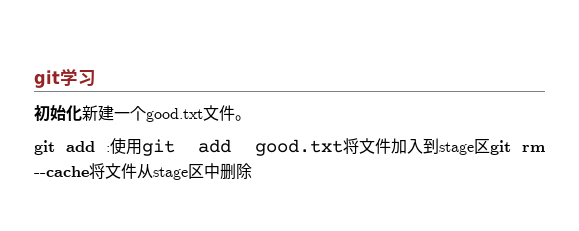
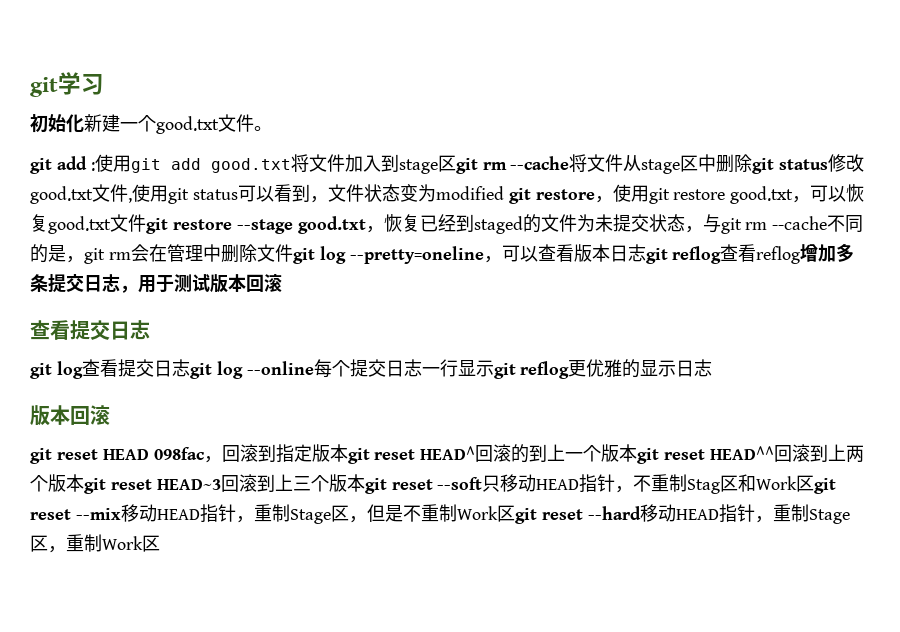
(252, 171) none -> [752,154,865,174] [30,184,865,204] [30,214,864,234] [30,243,855,264] [30,273,282,293] [30,320,150,340] [30,359,713,379] [30,405,110,426] [30,444,865,464] [30,474,837,494] [30,504,850,524] [30,534,160,553] git status修改good.txt文件,使用git status可以看到，文件状态变为modified git restore，使用git restore good.txt，可以恢复good.txt文件git restore --stage good.txt，恢复已经到staged的文件为未提交状态，与git rm --cache不同的是，git rm会在管理中删除文件git log --pretty=oneline，可以查看版本日志git reflog查看reflog增加多条提交日志，用于测试版本回滚 // 查看提交日志 // git log查看提交日志git log --online每个提交日志一行显示git reflog更优雅的显示日志 // 版本回滚 // git reset HEAD 098fac，回滚到指定版本git reset HEAD^回滚的到上一个版本git reset HEAD^^回滚到上两个版本git reset HEAD~3回滚到上三个版本git reset --soft只移动HEAD指针，不重制Stag区和Work区git reset --mix移动HEAD指针，重制Stage区，但是不重制Work区git reset --hard移动HEAD指针，重制Stage区，重制Work区

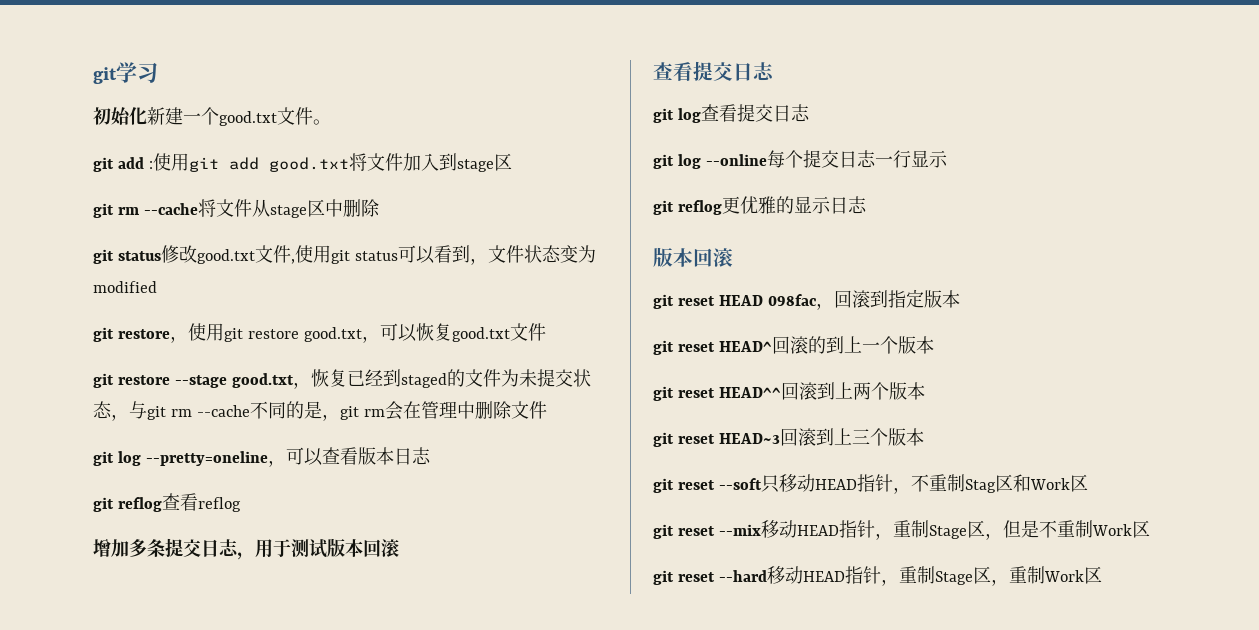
(456, 163) none -> (512, 162) //
(753, 163) none -> (380, 208) //
(504, 193) none -> (157, 287) //
(146, 223) none -> (546, 332) //
(293, 253) none -> (547, 410) //
(646, 253) none -> (431, 456) //
(801, 255) none -> (241, 504) //
(190, 368) none -> (810, 113) //
(494, 368) none -> (948, 159) //
(348, 453) none -> (960, 299) //
(638, 453) none -> (934, 345) //
(84, 483) none -> (925, 391) //
(365, 483) none -> (924, 437) //
(815, 483) none -> (1088, 483) //
(515, 513) none -> (1150, 529) //

